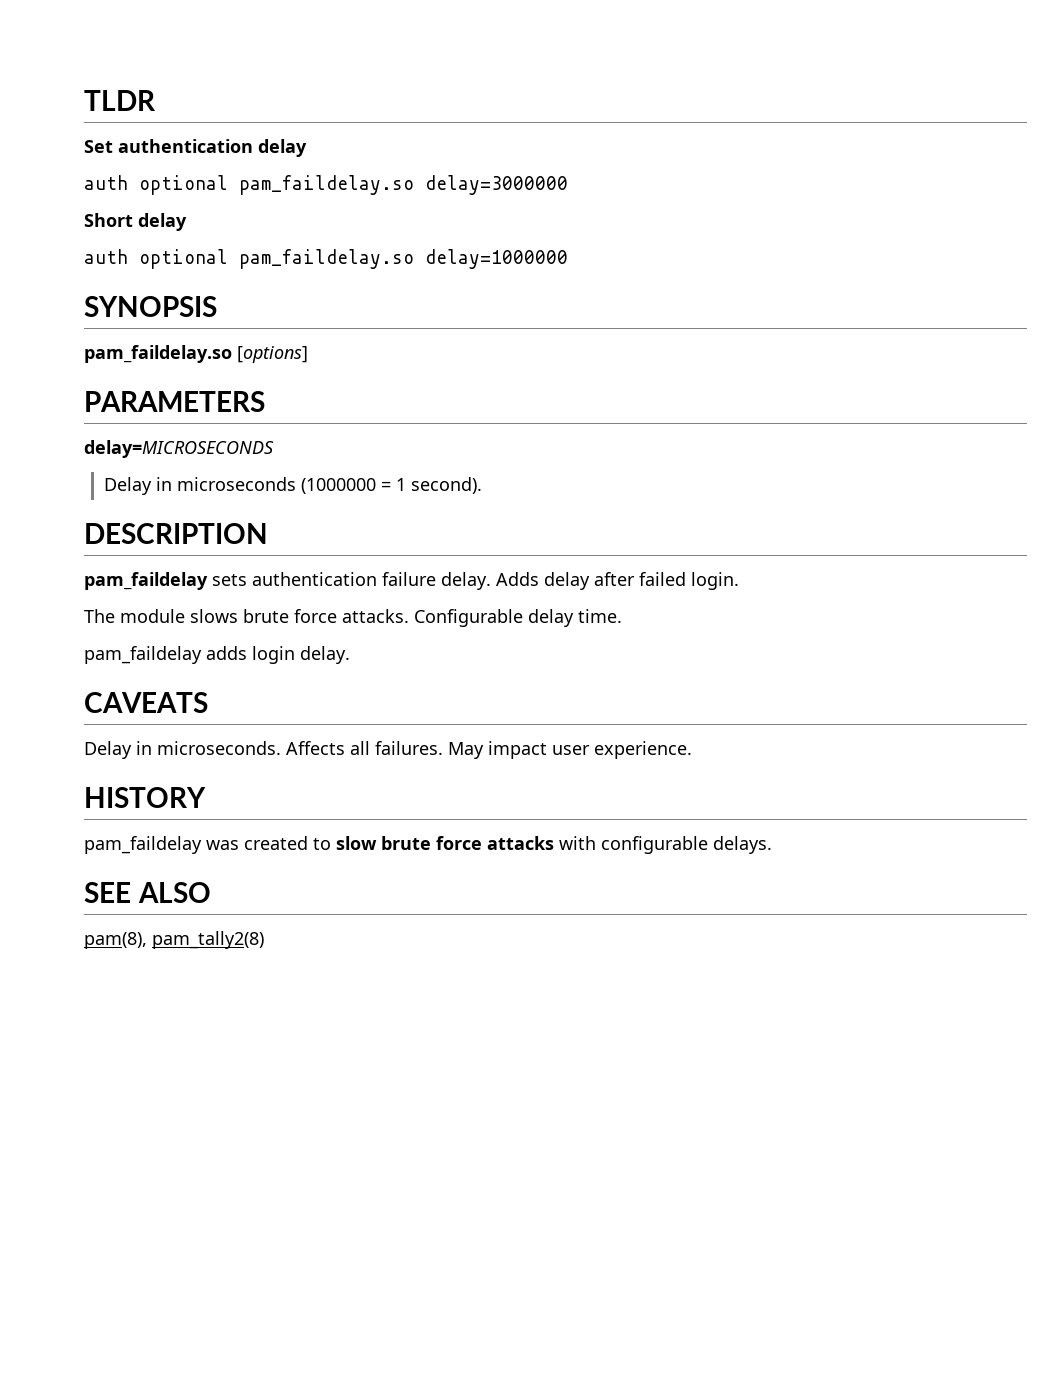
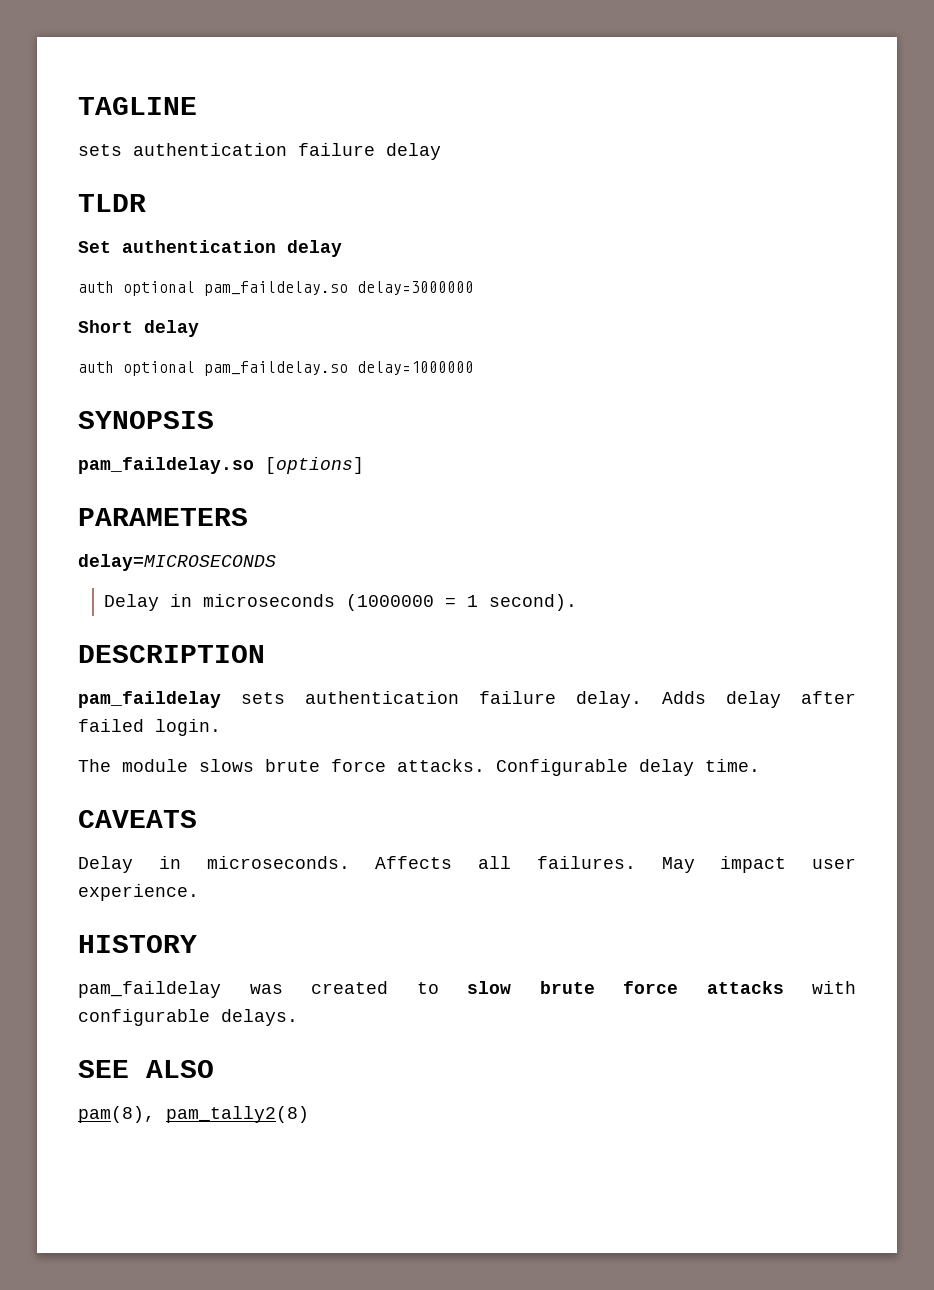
(84, 100) none -> [78,97,197,115] [78,143,441,160] TAGLINE // sets authentication failure delay //
[84,646,350,664] // pam_faildelay adds login delay. -> (760, 765) none

